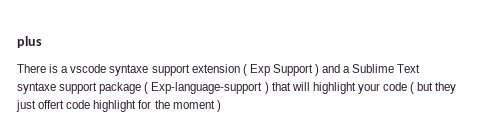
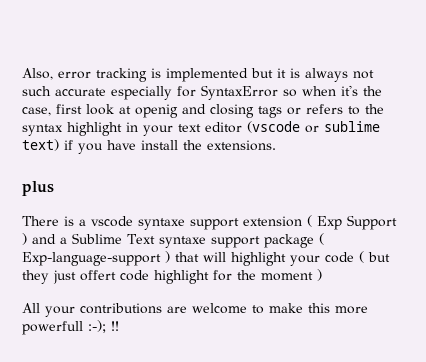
(17, 42) none -> [22,68,374,82] [22,85,382,100] [22,104,384,118] [22,121,380,136] [22,139,276,154] Also, error tracking is implemented but it is always not such accurate especially for SyntaxError so when it's the case, first look at openig and closing tags or refers to the syntax highlight in your text editor (vscode or sublime text) if you have install the extensions. //
(221, 106) none -> [22,303,368,317] [22,320,119,335] // All your contributions are welcome to make this more powerfull :-); !!

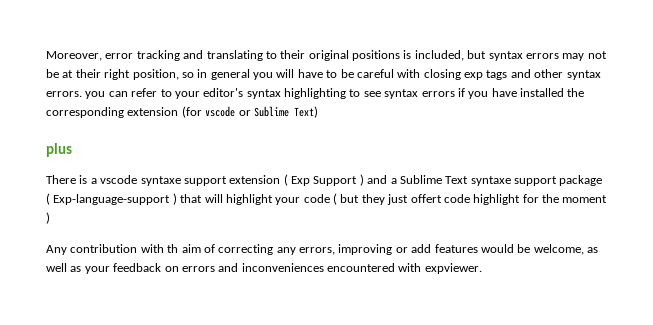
[22,68,53,80] Also, -> [46,51,102,61] Moreover,
[151,68,374,82] [22,85,382,100] [22,104,384,118] [22,121,380,136] [22,139,276,154] is implemented but it is always not such accurate especially for SyntaxError so when it's the case, first look at openig and closing tags or refers to the syntax highlight in your text editor (vscode or sublime text) if you have install the extensions. -> [183,50,607,61] [46,69,601,80] [46,88,585,99] [46,106,318,118] and translating to their original positions is included, but syntax errors may not be at their right position, so in general you will have to be careful with closing exp tags and other syntax errors. you can refer to your editor's syntax highlighting to see syntax errors if you have installed the corresponding extension (for vscode or Sublime Text)
[22,303,368,317] [22,320,119,335] All your contributions are welcome to make this more powerfull :-); !! -> [46,244,598,255] [46,263,482,274] Any contribution with th aim of correcting any errors, improving or add features would be welcome, as well as your feedback on errors and inconveniences encountered with expviewer.

